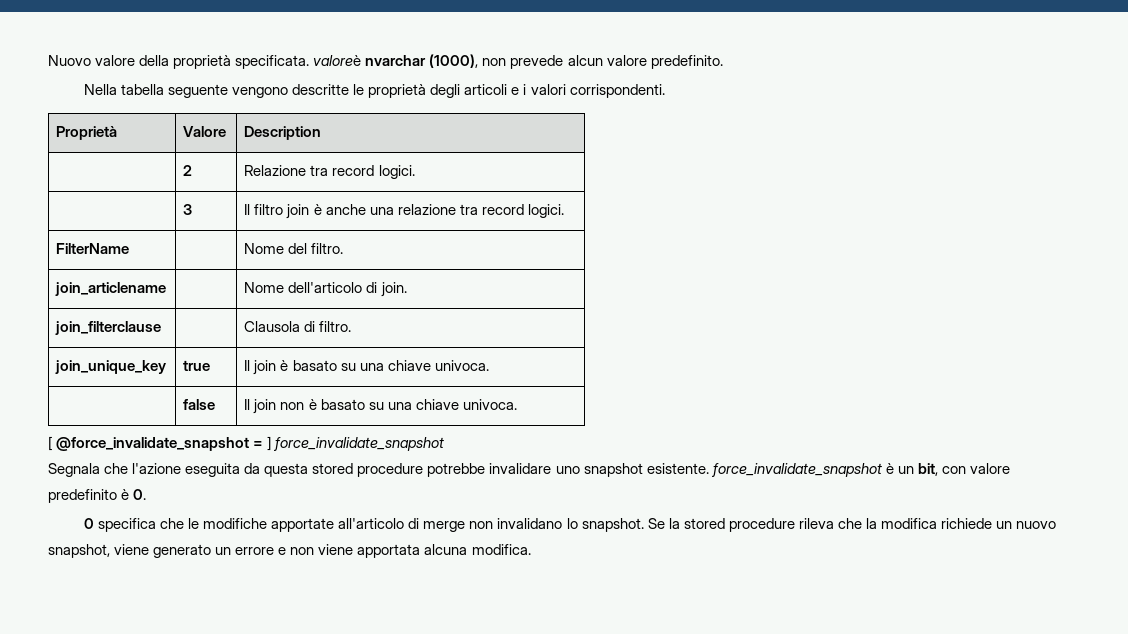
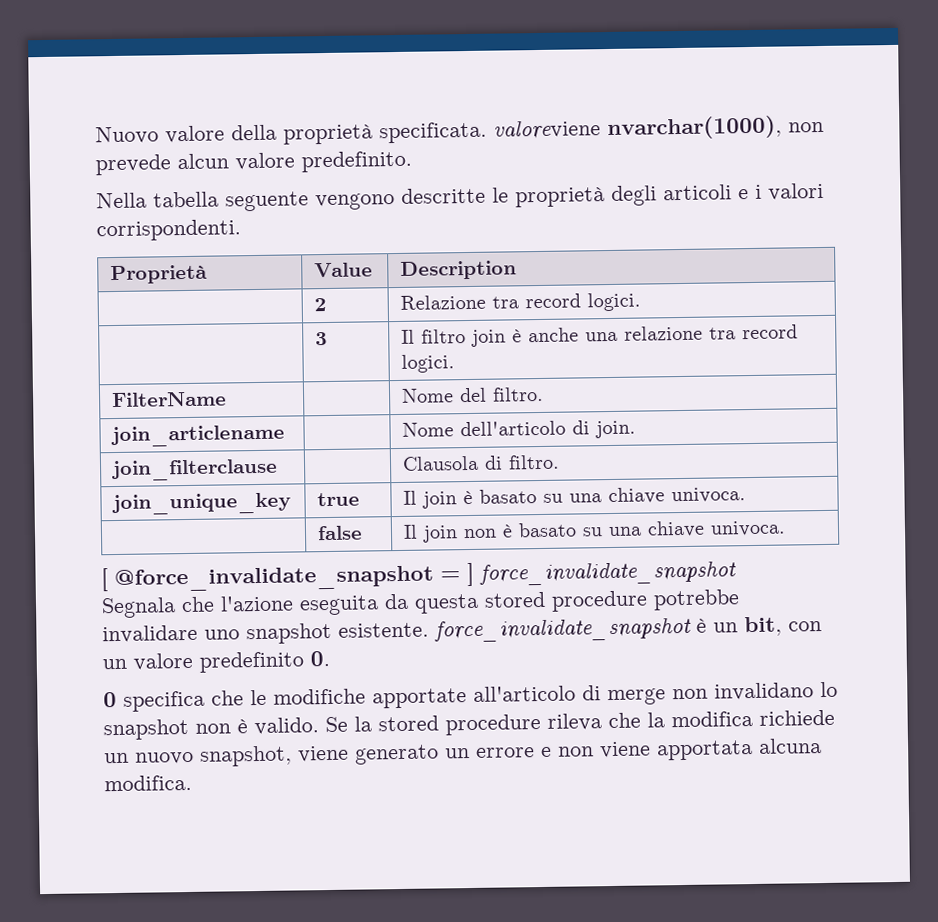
[313,54,479,68] valoreè nvarchar (1000), -> [493,115,782,141] valoreviene nvarchar(1000),
[183,126,227,137] Valore -> [314,262,374,278] Value
(966, 470) none -> [102,658,127,670] un
[121,489,130,500] è -> (304, 662) none
[581,518,644,532] snapshot. -> [103,717,319,741] snapshot non è valido.

